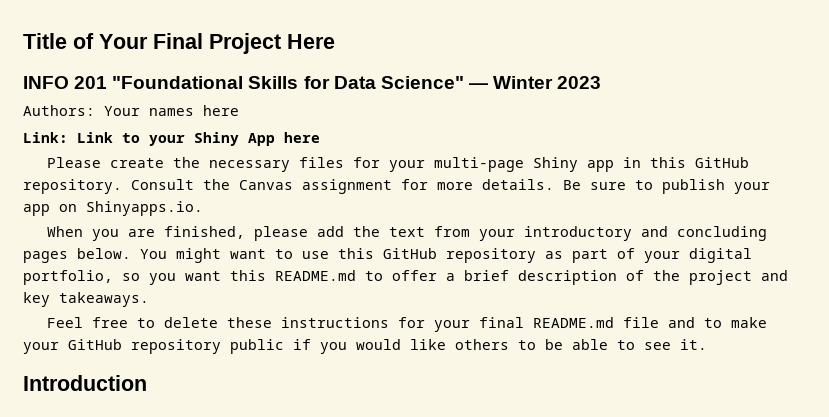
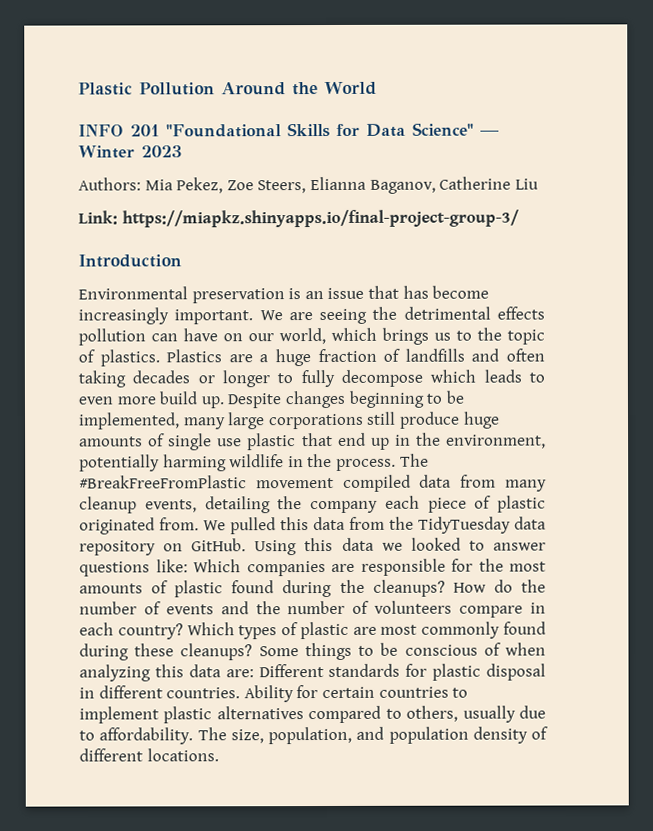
[23,33,335,54] Title of Your Final Project Here -> [78,81,377,96] Plastic Pollution Around the World
[104,105,239,116] [23,132,320,146] [47,157,750,172] [23,179,770,194] [23,201,203,216] [47,226,768,241] [23,248,752,263] [23,270,788,285] [23,292,149,307] [47,317,768,332] [23,339,707,354] [23,375,147,391] Your names here // Link: Link to your Shiny App here // Please create the necessary files for your multi-page Shiny app in this GitHub repository. Consult the Canvas assignment for more details. Be sure to publish your app on Shinyapps.io. // When you are finished, please add the text from your introductory and concluding pages below. You might want to use this GitHub repository as part of your digital portfolio, so you want this README.md to offer a brief description of the project and key takeaways. // Feel free to delete these instructions for your final README.md file and to make your GitHub repository public if you would like others to be able to see it. // Introduction -> [144,176,539,194] [78,209,519,228] [78,254,182,268] [78,285,490,304] [78,306,545,325] [78,327,545,346] [78,348,545,367] [78,369,545,388] [78,390,464,409] [78,411,500,430] [79,432,546,451] [79,453,429,472] [79,474,547,492] [79,495,546,514] [79,516,546,535] [79,537,546,556] [79,558,546,577] [79,579,546,598] [79,600,547,618] [79,621,546,640] [79,642,546,661] [79,663,546,682] [79,685,469,703] [79,705,546,724] [79,726,548,745] [79,748,219,762] Mia Pekez, Zoe Steers, Elianna Baganov, Catherine Liu // Link: https://miapkz.shinyapps.io/final-project-group-3/ // Introduction // Environmental preservation is an issue that has become increasingly important. We are seeing the detrimental effects pollution can have on our world, which brings us to the topic of plastics. Plastics are a huge fraction of landfills and often taking decades or longer to fully decompose which leads to even more build up. Despite changes beginning to be implemented, many large corporations still produce huge amounts of single use plastic that end up in the environment, potentially harming wildlife in the process. The #BreakFreeFromPlastic movement compiled data from many cleanup events, detailing the company each piece of plastic originated from. We pulled this data from the TidyTuesday data repository on GitHub. Using this data we looked to answer questions like: Which companies are responsible for the most amounts of plastic found during the cleanups? How do the number of events and the number of volunteers compare in each country? Which types of plastic are most commonly found during these cleanups? Some things to be conscious of when analyzing this data are: Different standards for plastic disposal in different countries. Ability for certain countries to implement plastic alternatives compared to others, usually due to affordability. The size, population, and population density of different locations.

